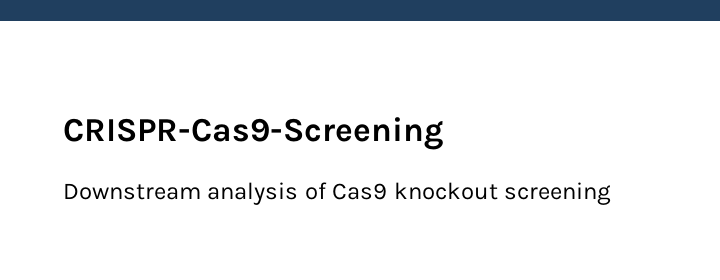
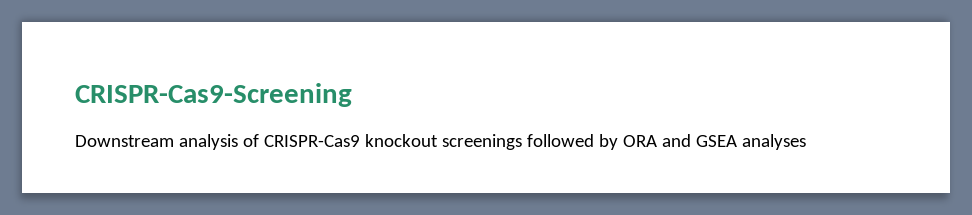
[332,182,612,205] Cas9 knockout screening -> [263,134,806,150] CRISPR-Cas9 knockout screenings followed by ORA and GSEA analyses

